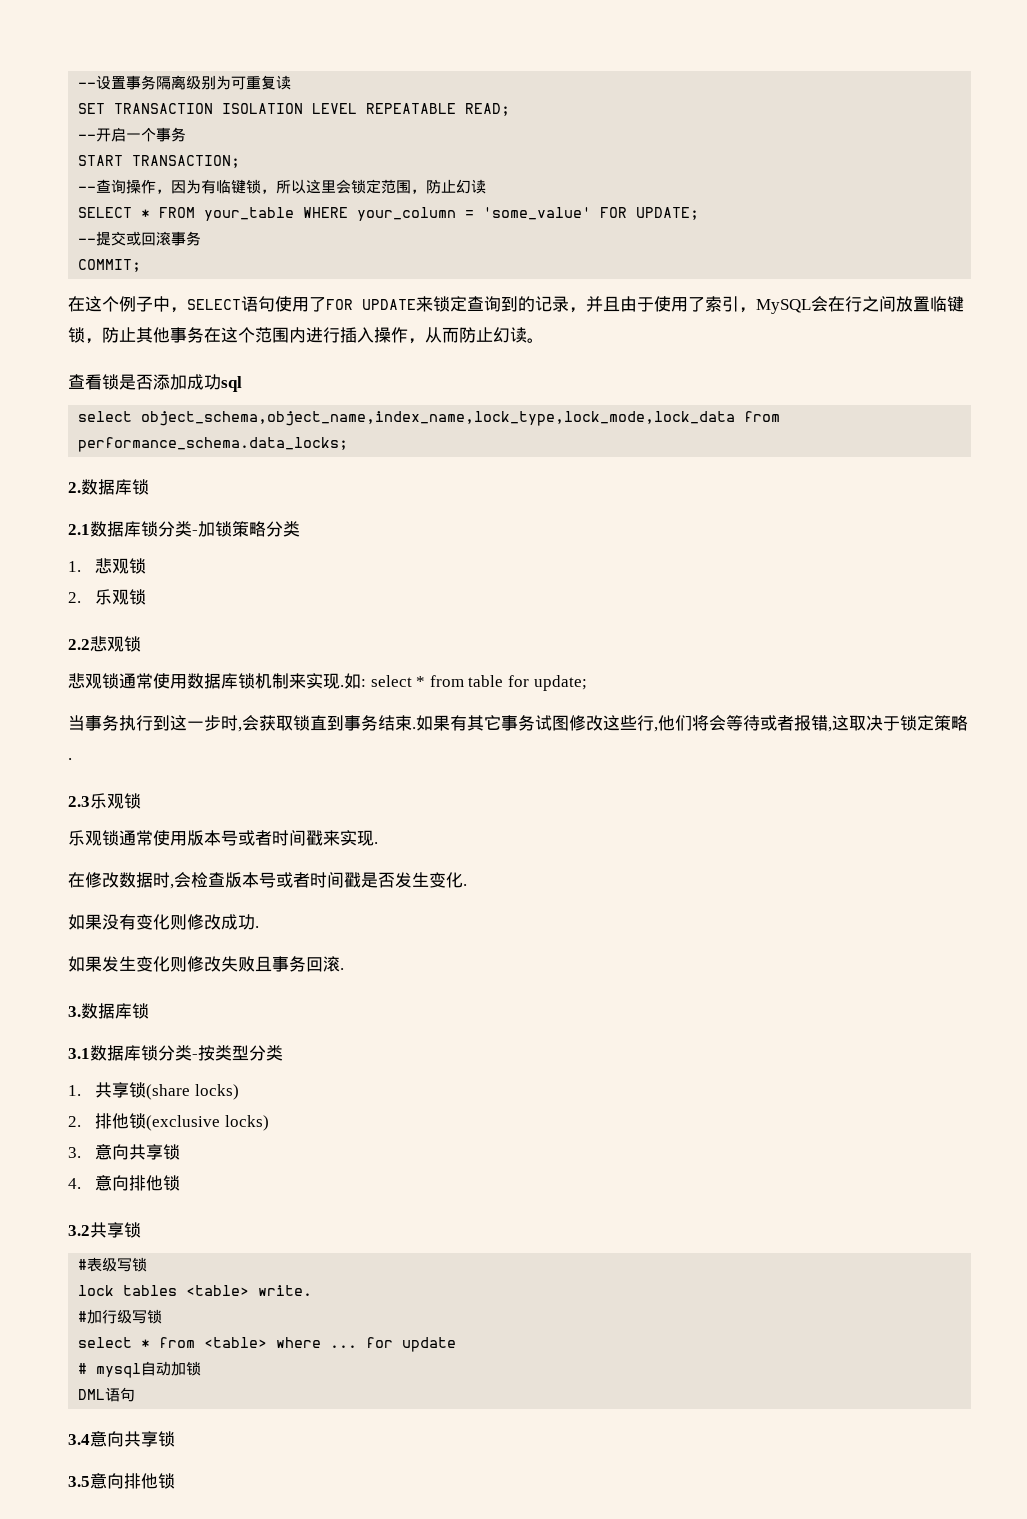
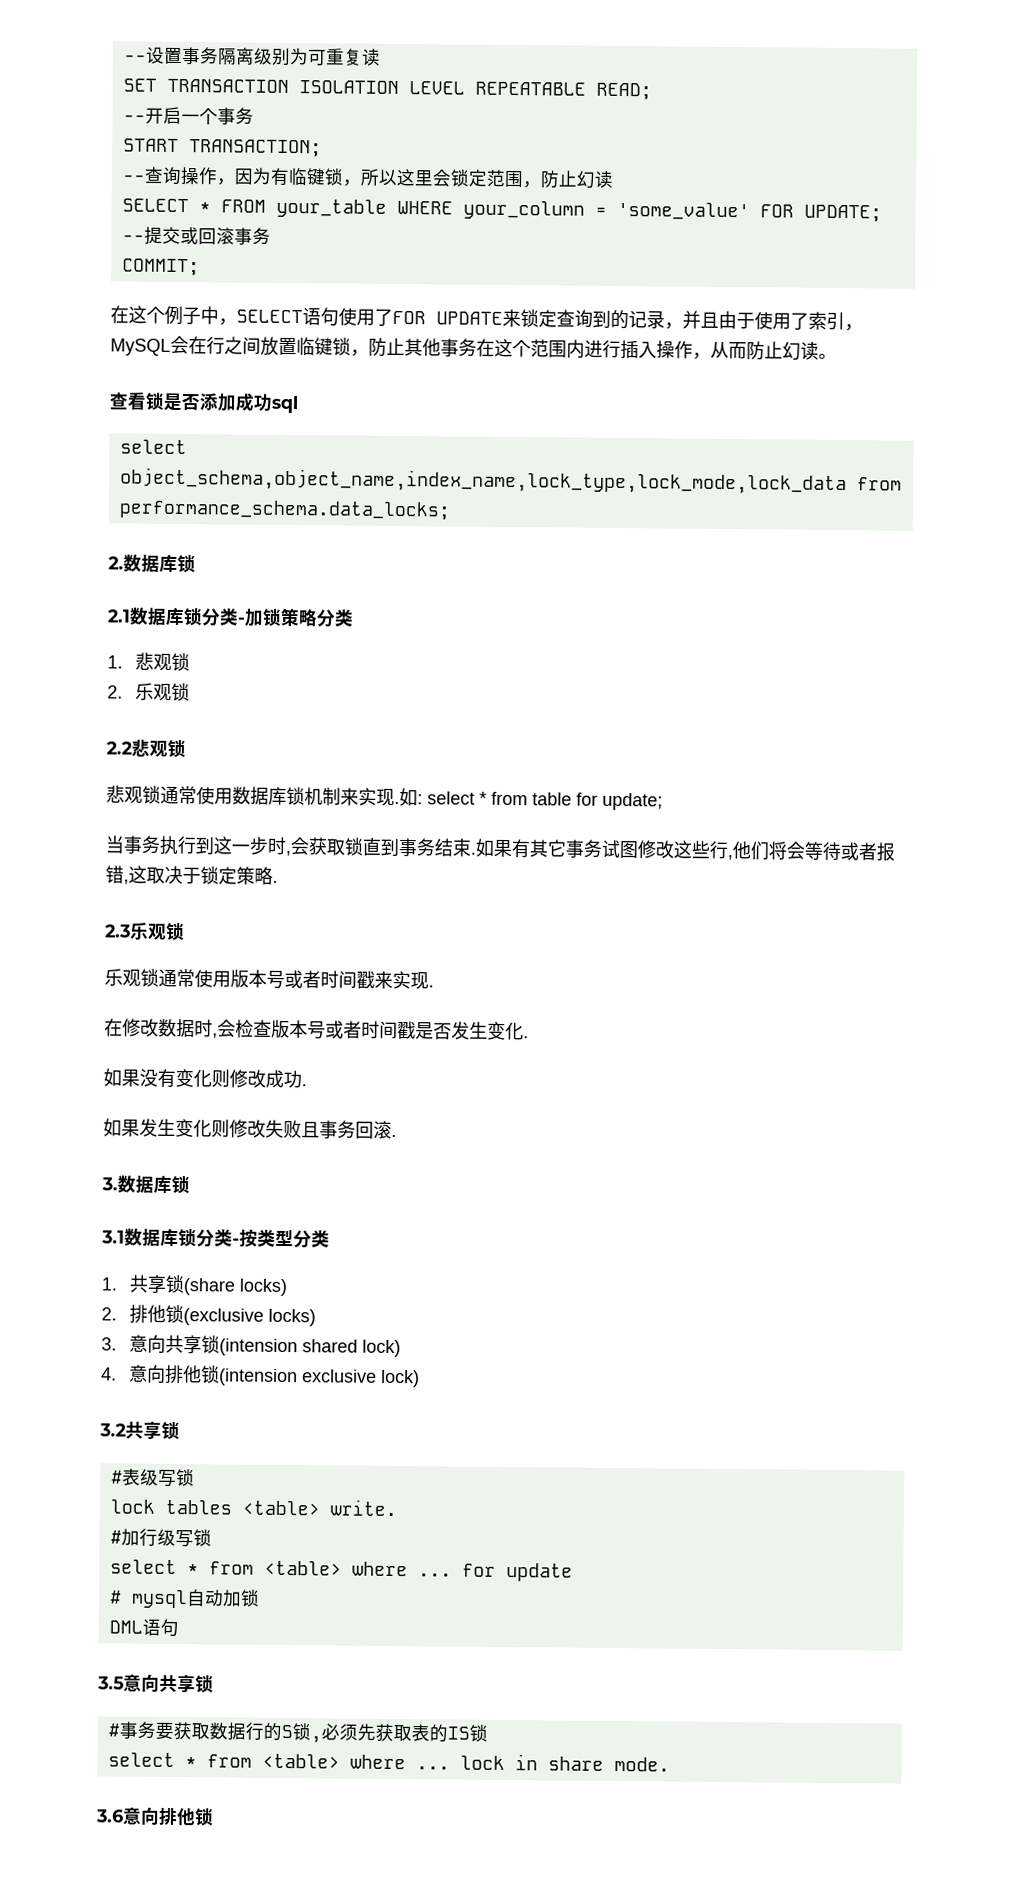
(181, 1152) none -> [218,1338,401,1358] (intension shared lock)
(181, 1183) none -> [218,1368,420,1388] (intension exclusive lock)
[68,1431,175,1447] [68,1476,90,1487] 3.4意向共享锁 // 3.5 -> [97,1674,214,1694] [107,1721,488,1744] [107,1752,670,1772] [96,1809,124,1823] 3.5意向共享锁 // #事务要获取数据行的S锁,必须先获取表的IS锁 // select * from <table> where ... lock in share mode. // 3.6

